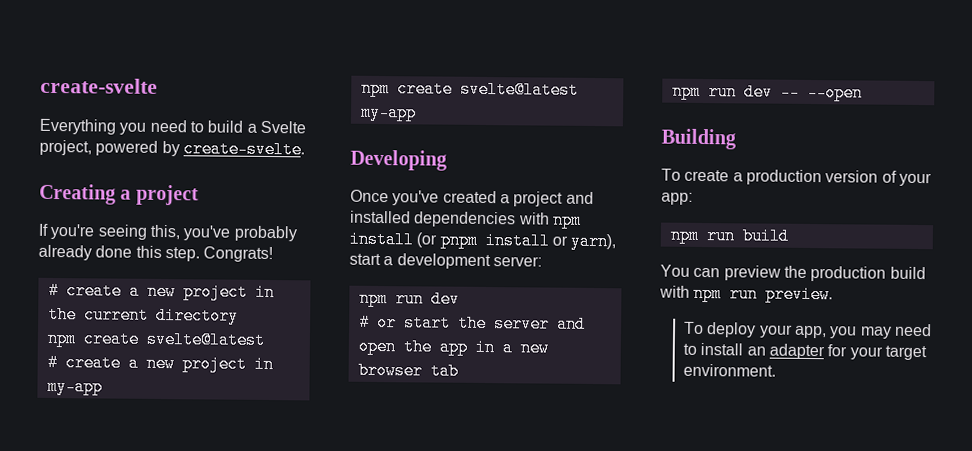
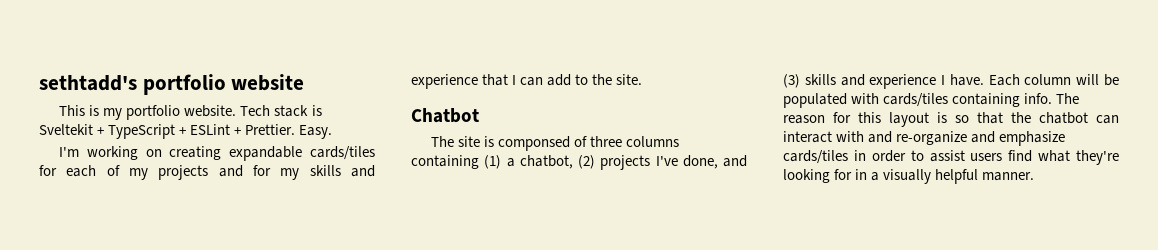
[40,77,158,94] [39,118,306,135] [39,139,305,159] [39,183,199,206] [38,223,297,242] [38,244,274,263] [47,281,275,302] [47,305,239,325] [46,329,266,349] [46,353,274,374] [46,377,103,396] [360,79,579,99] [359,103,417,122] [350,149,447,171] [350,189,594,207] [350,210,582,229] [349,230,617,251] [349,253,542,270] [358,289,460,308] [358,313,586,333] [357,337,549,357] [357,361,459,380] [671,82,863,102] [661,128,736,150] [661,168,932,187] [661,192,693,205] [669,226,789,245] [660,264,926,282] [659,284,834,304] [683,321,932,339] [682,342,927,361] [682,363,776,377] create-svelte // Everything you need to build a Svelte project, powered by create-svelte. // Creating a project // If you're seeing this, you've probably already done this step. Congrats! // # create a new project in the current directory // npm create svelte@latest // # create a new project in my-app // npm create svelte@latest my-app // Developing // Once you've created a project and installed dependencies with npm install (or pnpm install or yarn), start a development server: // npm run dev // # or start the server and open the app in a new browser tab // npm run dev -- --open // Building // To create a production version of your app: // npm run build // You can preview the production build with npm run preview. // To deploy your app, you may need to install an adapter for your target environment. -> [39,74,305,95] [59,105,322,120] [39,124,333,139] [59,146,375,161] [39,165,375,180] [411,74,643,89] [411,108,479,123] [431,136,680,151] [411,155,747,170] [783,74,1119,89] [783,93,1080,108] [783,112,1119,127] [783,131,1066,146] [783,150,1119,165] [783,169,1035,184] sethtadd's portfolio website // This is my portfolio website. Tech stack is Sveltekit + TypeScript + ESLint + Prettier. Easy. // I'm working on creating expandable cards/tiles for each of my projects and for my skills and experience that I can add to the site. // Chatbot // The site is componsed of three columns containing (1) a chatbot, (2) projects I've done, and (3) skills and experience I have. Each column will be populated with cards/tiles containing info. The reason for this layout is so that the chatbot can interact with and re-organize and emphasize cards/tiles in order to assist users find what they're looking for in a visually helpful manner.

